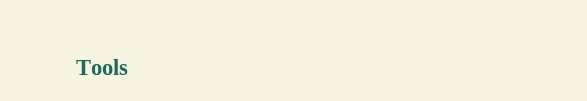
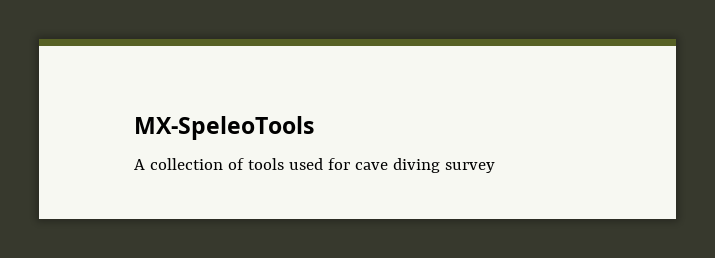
[76,59,128,75] Tools -> [134,116,314,140] [134,158,495,173] MX-SpeleoTools // A collection of tools used for cave diving survey

